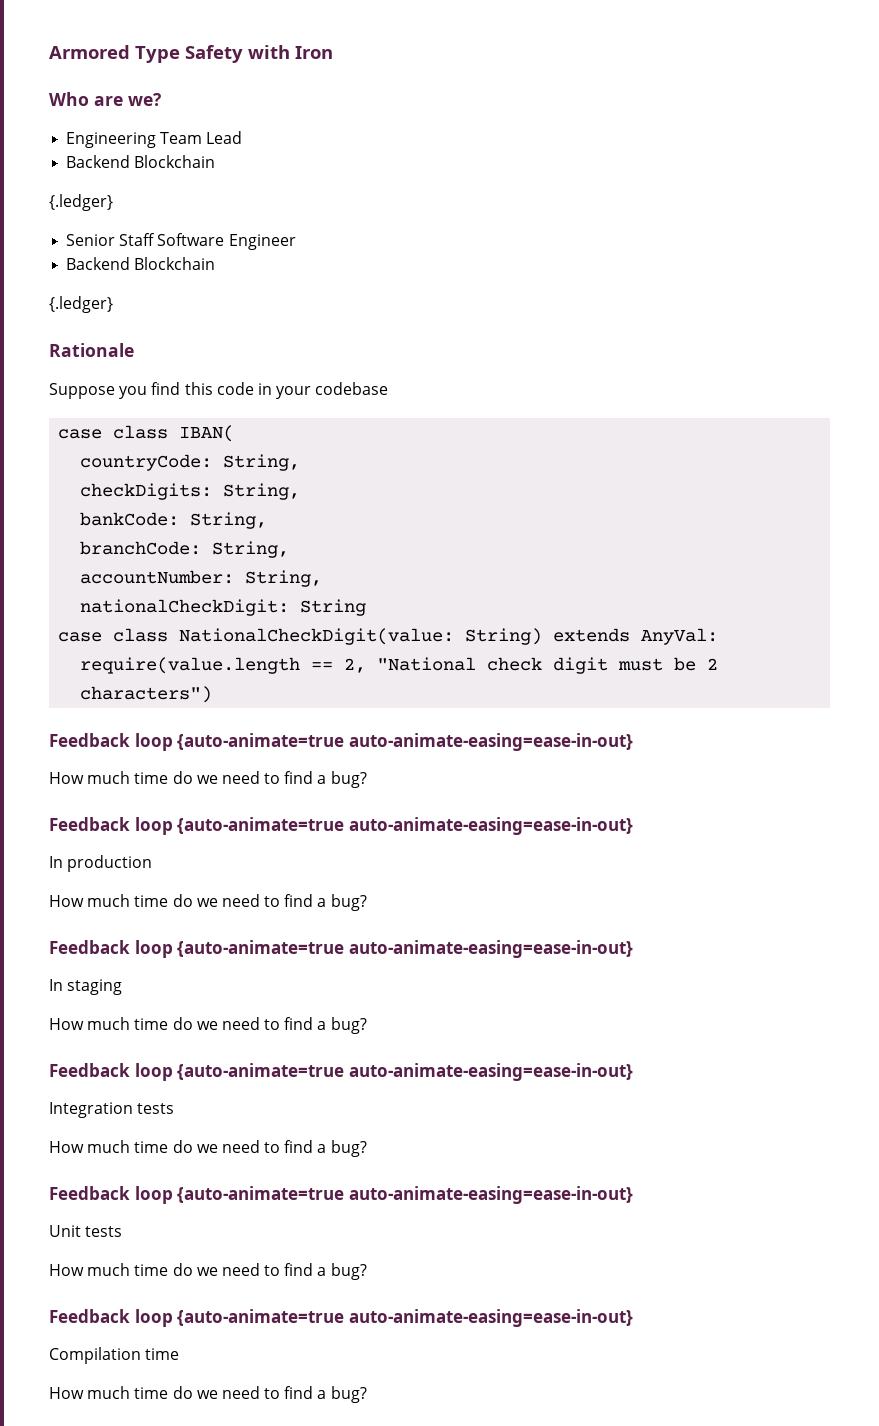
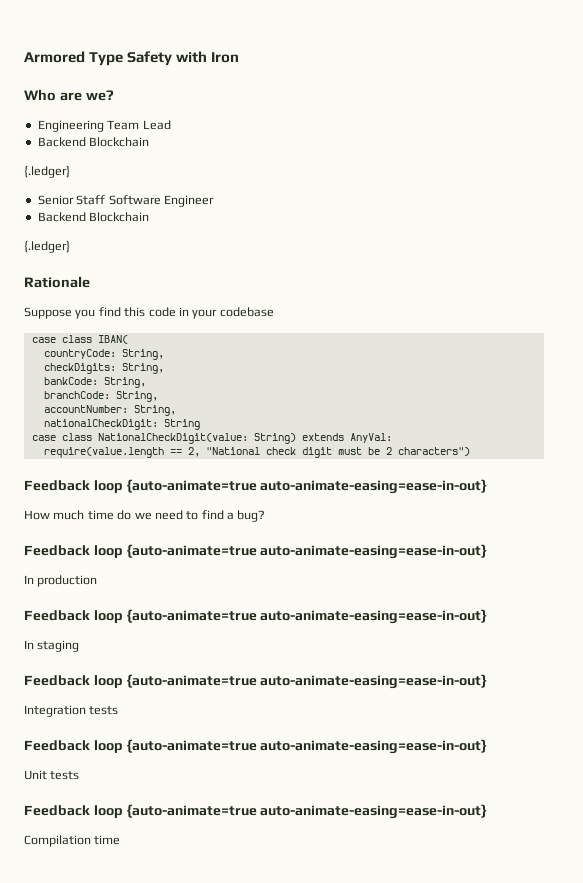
[49,894,367,911] // How much time do we need to find a bug? -> (98, 581) none
[49,1017,367,1034] // How much time do we need to find a bug? -> (80, 646) none
[49,1140,367,1157] // How much time do we need to find a bug? -> (119, 710) none
[49,1263,367,1280] // How much time do we need to find a bug? -> (80, 775) none
[49,1386,367,1403] // How much time do we need to find a bug? -> (121, 840) none

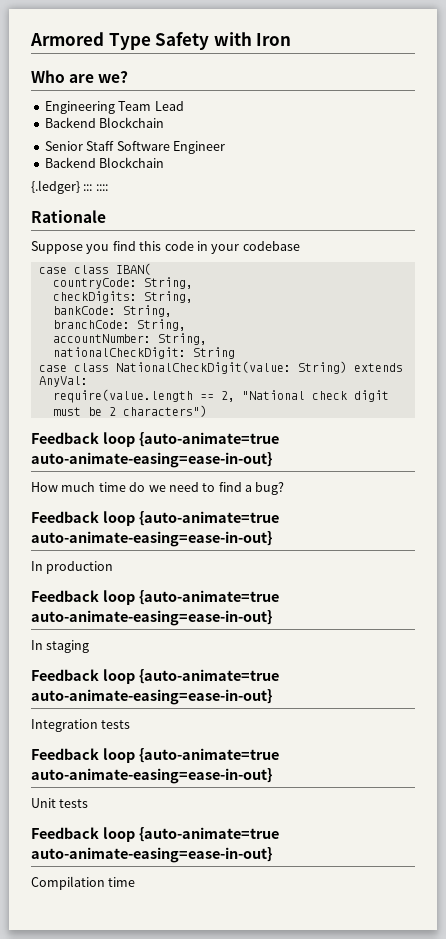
[24,165,70,178] // {.ledger} -> (165, 122) none
(70, 246) none -> [83,184,108,191] ::: ::::

